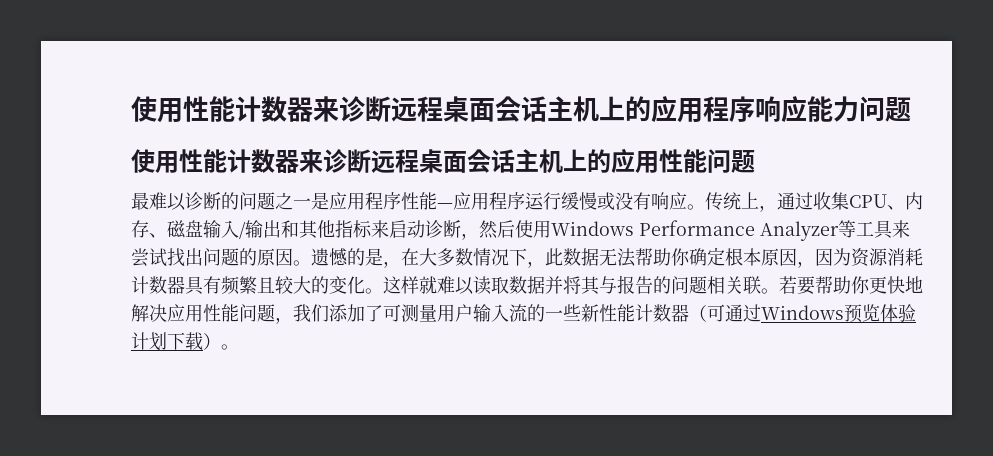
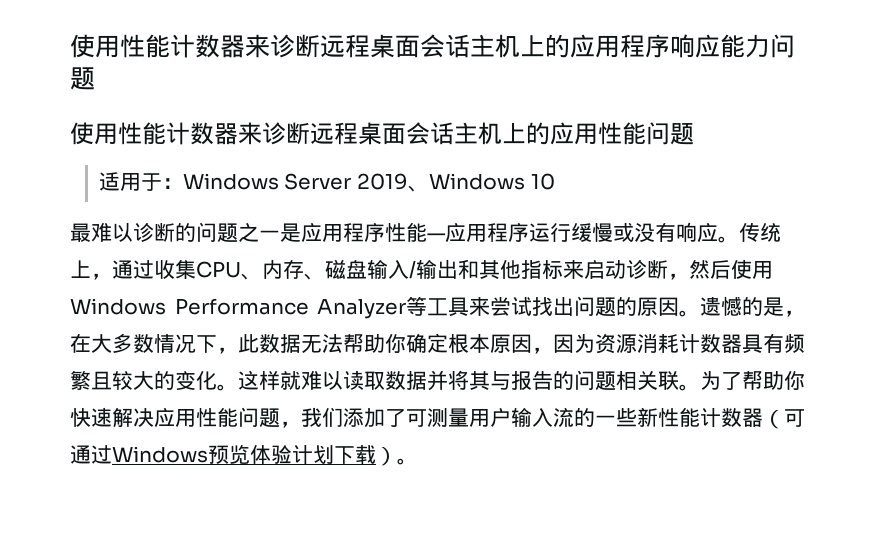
(755, 161) none -> [98,172,555,192] // 适用于：Windows Server 2019、Windows 10
[779,276,923,295] 若要帮助你更快地 -> [700,371,805,390] [70,407,112,427] 为了帮助你快速

